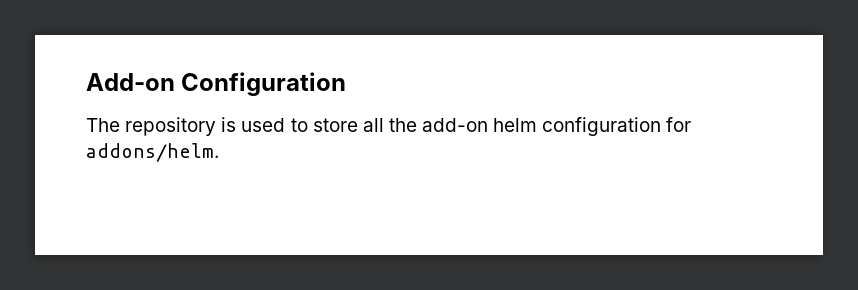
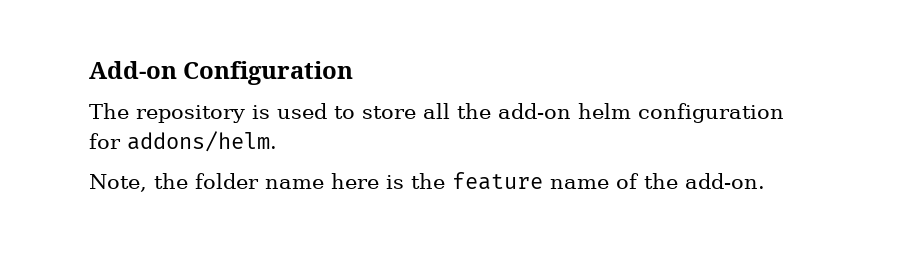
(219, 152) none -> [89,172,765,192] // Note, the folder name here is the feature name of the add-on.

